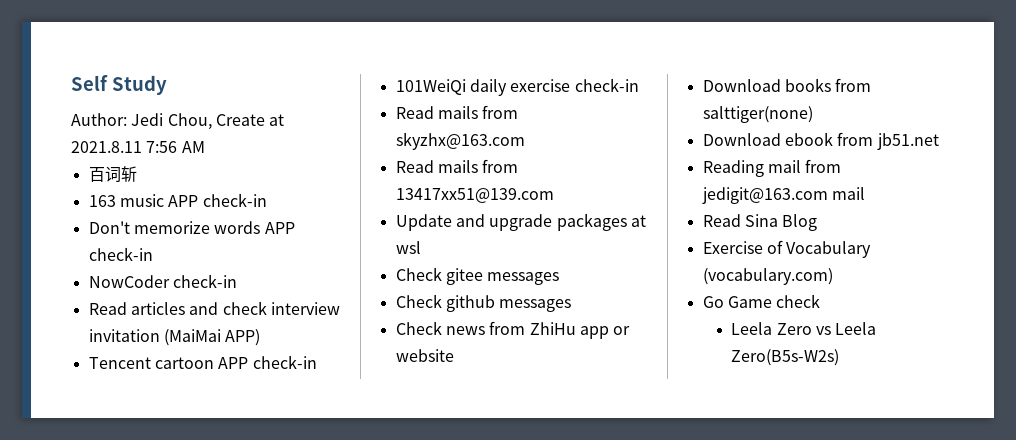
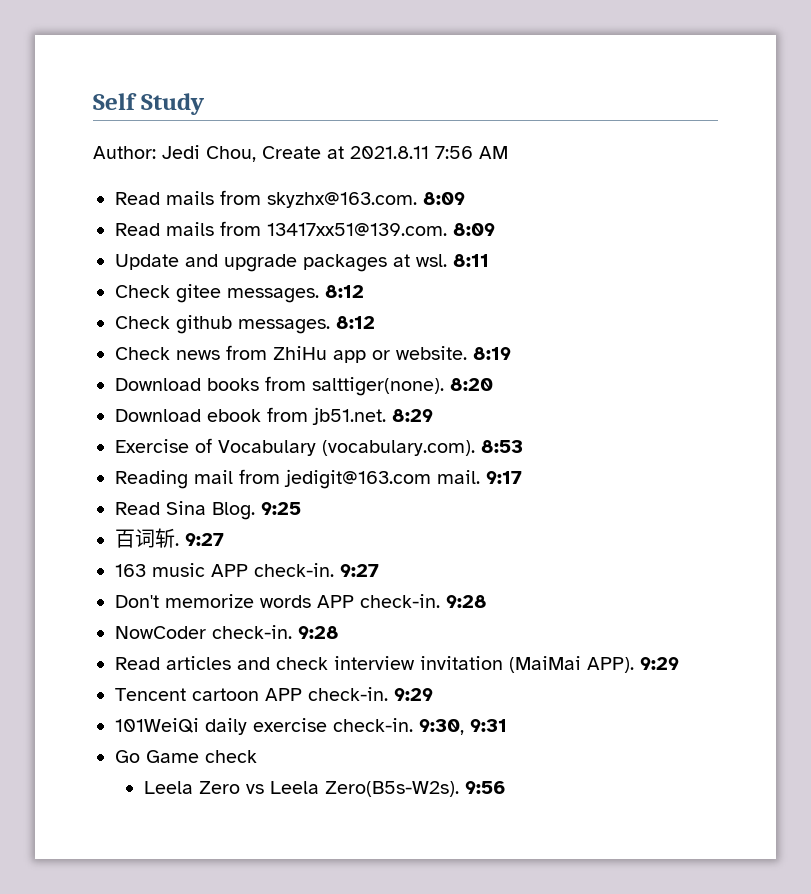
(205, 147) none -> [115,190,465,208] [115,221,495,236] [115,254,489,272] [115,284,364,303] [115,315,375,334] [115,345,511,363] [115,376,493,396] [115,407,433,425] [115,438,523,456] [115,469,522,489] [115,501,301,520] // Read mails from skyzhx@163.com. 8:09 // Read mails from 13417xx51@139.com. 8:09 // Update and upgrade packages at wsl. 8:11 // Check gitee messages. 8:12 // Check github messages. 8:12 // Check news from ZhiHu app or website. 8:19 // Download books from salttiger(none). 8:20 // Download ebook from jb51.net. 8:29 // Exercise of Vocabulary (vocabulary.com). 8:53 // Reading mail from jedigit@163.com mail. 9:17 // Read Sina Blog. 9:25
(137, 174) none -> [175,533,224,546] . 9:27
[202,193,267,207] check-in -> [254,563,379,577] check-in. 9:27
[88,247,153,261] check-in -> [360,594,487,608] check-in. 9:28
[172,274,237,288] check-in -> [212,625,339,639] check-in. 9:28
[225,329,261,346] APP) -> [587,657,679,673] APP). 9:29
[252,355,317,369] check-in -> [308,687,433,701] check-in. 9:29
[574,78,639,92] [395,105,519,119] [395,132,525,150] [395,159,519,173] [395,188,554,203] [395,213,646,231] [395,241,421,254] [395,267,560,285] [395,294,572,312] [395,321,631,339] [395,349,454,362] [702,78,872,92] [702,106,813,123] [702,132,939,150] [702,159,842,177] [701,187,865,204] [702,214,818,231] [702,240,872,258] [702,268,833,285] check-in // Read mails from skyzhx@163.com // Read mails from 13417xx51@139.com // Update and upgrade packages at wsl // Check gitee messages // Check github messages // Check news from ZhiHu app or website // Download books from salttiger(none) // Download ebook from jb51.net // Reading mail from jedigit@163.com mail // Read Sina Blog // Exercise of Vocabulary (vocabulary.com) -> [333,718,507,735] check-in. 9:30, 9:31
[731,349,840,366] Zero(B5s-W2s) -> [324,781,506,797] Zero(B5s-W2s). 9:56

